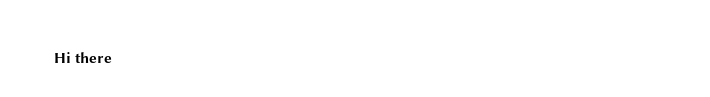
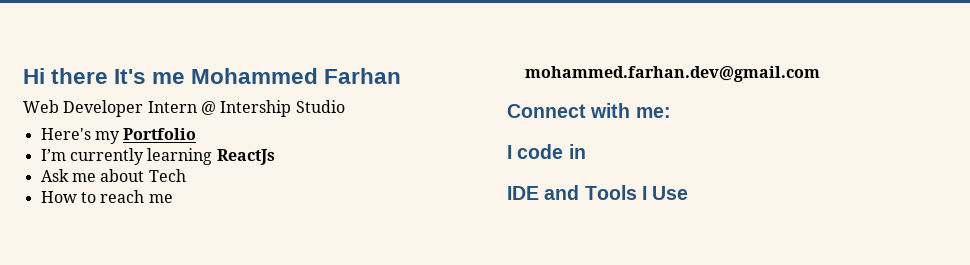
(113, 57) none -> [114,68,402,84] [23,100,345,117] [40,128,197,144] [40,148,275,165] [40,169,186,182] [40,190,173,203] [524,66,820,82] [507,103,671,118] [507,144,586,159] [507,185,689,200] It's me Mohammed Farhan // Web Developer Intern @ Intership Studio // Here's my Portfolio // I’m currently learning ReactJs // Ask me about Tech // How to reach me mohammed.farhan.dev@gmail.com // Connect with me: // I code in // IDE and Tools I Use

